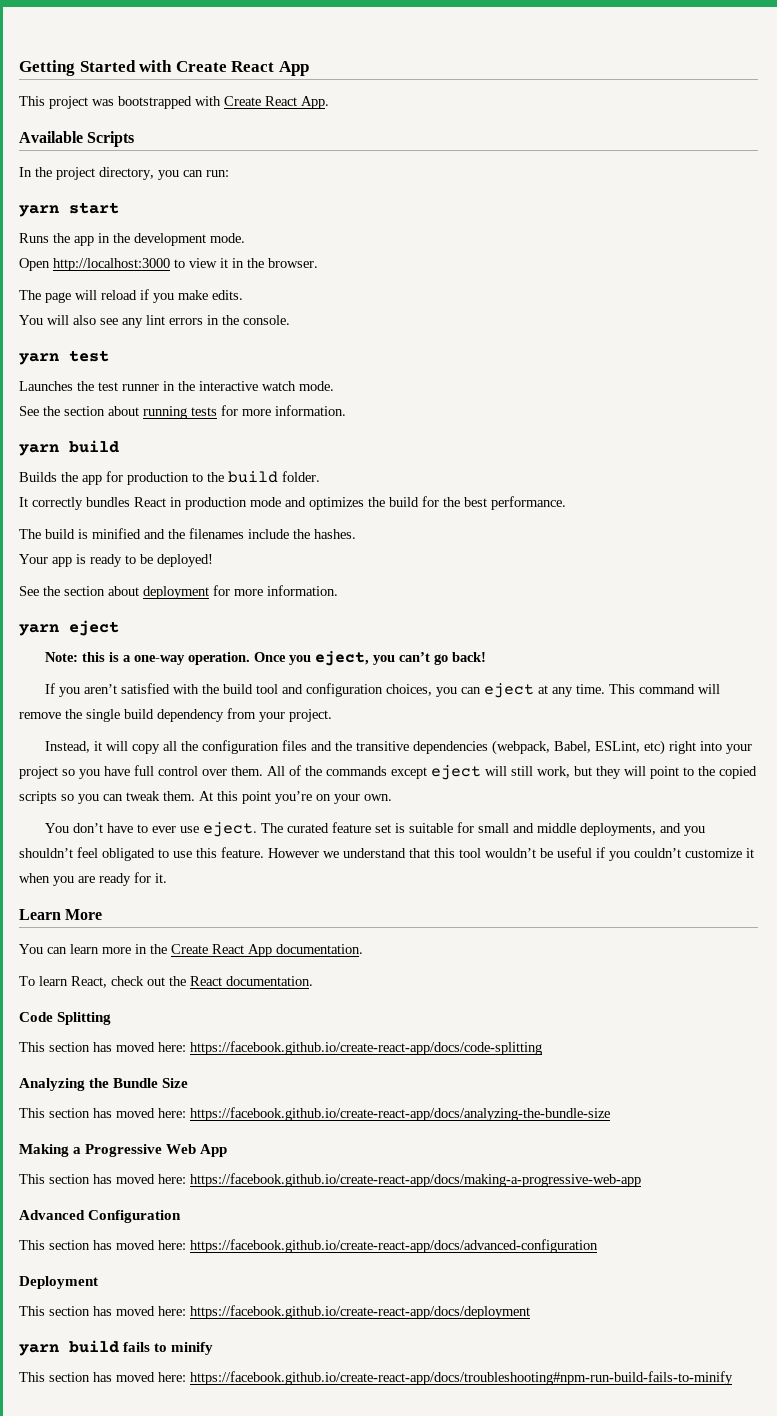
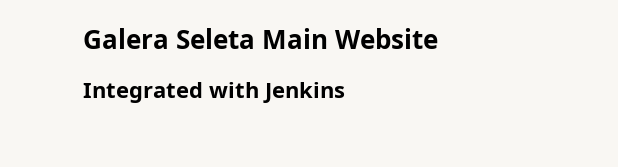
[19,60,309,76] [19,96,329,109] [19,131,135,147] [19,167,229,180] [19,202,119,217] [19,233,245,246] [19,258,318,271] [19,289,243,303] [19,315,290,328] [19,350,109,365] [19,381,334,391] [19,405,346,419] [19,440,119,456] [19,471,320,485] [19,496,566,510] [19,528,356,539] [19,554,213,567] [19,585,338,599] [19,620,119,636] [44,651,486,666] [44,683,720,698] [19,708,332,722] [44,740,752,755] [19,765,757,780] [19,791,392,804] [44,822,705,837] [19,847,754,861] [19,872,167,886] [19,909,103,920] [19,944,363,957] [19,976,313,988] [19,1012,112,1025] [19,1041,542,1055] [19,1078,189,1091] [19,1107,610,1121] [19,1144,228,1157] [19,1173,641,1187] [19,1210,182,1223] [19,1239,598,1253] [19,1276,98,1289] [19,1305,530,1319] [19,1340,214,1356] [19,1371,733,1385] Getting Started with Create React App // This project was bootstrapped with Create React App. // Available Scripts // In the project directory, you can run: // yarn start // Runs the app in the development mode. // Open http://localhost:3000 to view it in the browser. // The page will reload if you make edits. // You will also see any lint errors in the console. // yarn test // Launches the test runner in the interactive watch mode. // See the section about running tests for more information. // yarn build // Builds the app for production to the build folder. // It correctly bundles React in production mode and optimizes the build for the best performance. // The build is minified and the filenames include the hashes. // Your app is ready to be deployed! // See the section about deployment for more information. // yarn eject // Note: this is a one-way operation. Once you eject, you can’t go back! // If you aren’t satisfied with the build tool and configuration choices, you can eject at any time. This command will remove the single build dependency from your project. // Instead, it will copy all the configuration files and the transitive dependencies (webpack, Babel, ESLint, etc) right into your project so you have full control over them. All of the commands except eject will still work, but they will point to the copied scripts so you can tweak them. At this point you’re on your own. // You don’t have to ever use eject. The curated feature set is suitable for small and middle deployments, and you shouldn’t feel obligated to use this feature. However we understand that this tool wouldn’t be useful if you couldn’t customize it when you are ready for it. // Learn More // You can learn more in the Create React App documentation. // To learn React, check out the React documentation. // Code Splitting // This section has moved here: https://facebook.github.io/create-react-app/docs/code-splitting // Analyzing the Bundle Size // This section has moved here: https://facebook.github.io/create-react-app/docs/analyzing-the-bundle-size // Making a Progressive Web App // This section has moved here: https://facebook.github.io/create-react-app/docs/making-a-progressive-web-app // Advanced Configuration // This section has moved here: https://facebook.github.io/create-react-app/docs/advanced-configuration // Deployment // This section has moved here: https://facebook.github.io/create-react-app/docs/deployment // yarn build fails to minify // This section has moved here: https://facebook.github.io/create-react-app/docs/troubleshooting#npm-run-build-fails-to-minify -> [83,28,439,49] [83,82,345,103] Galera Seleta Main Website // Integrated with Jenkins

